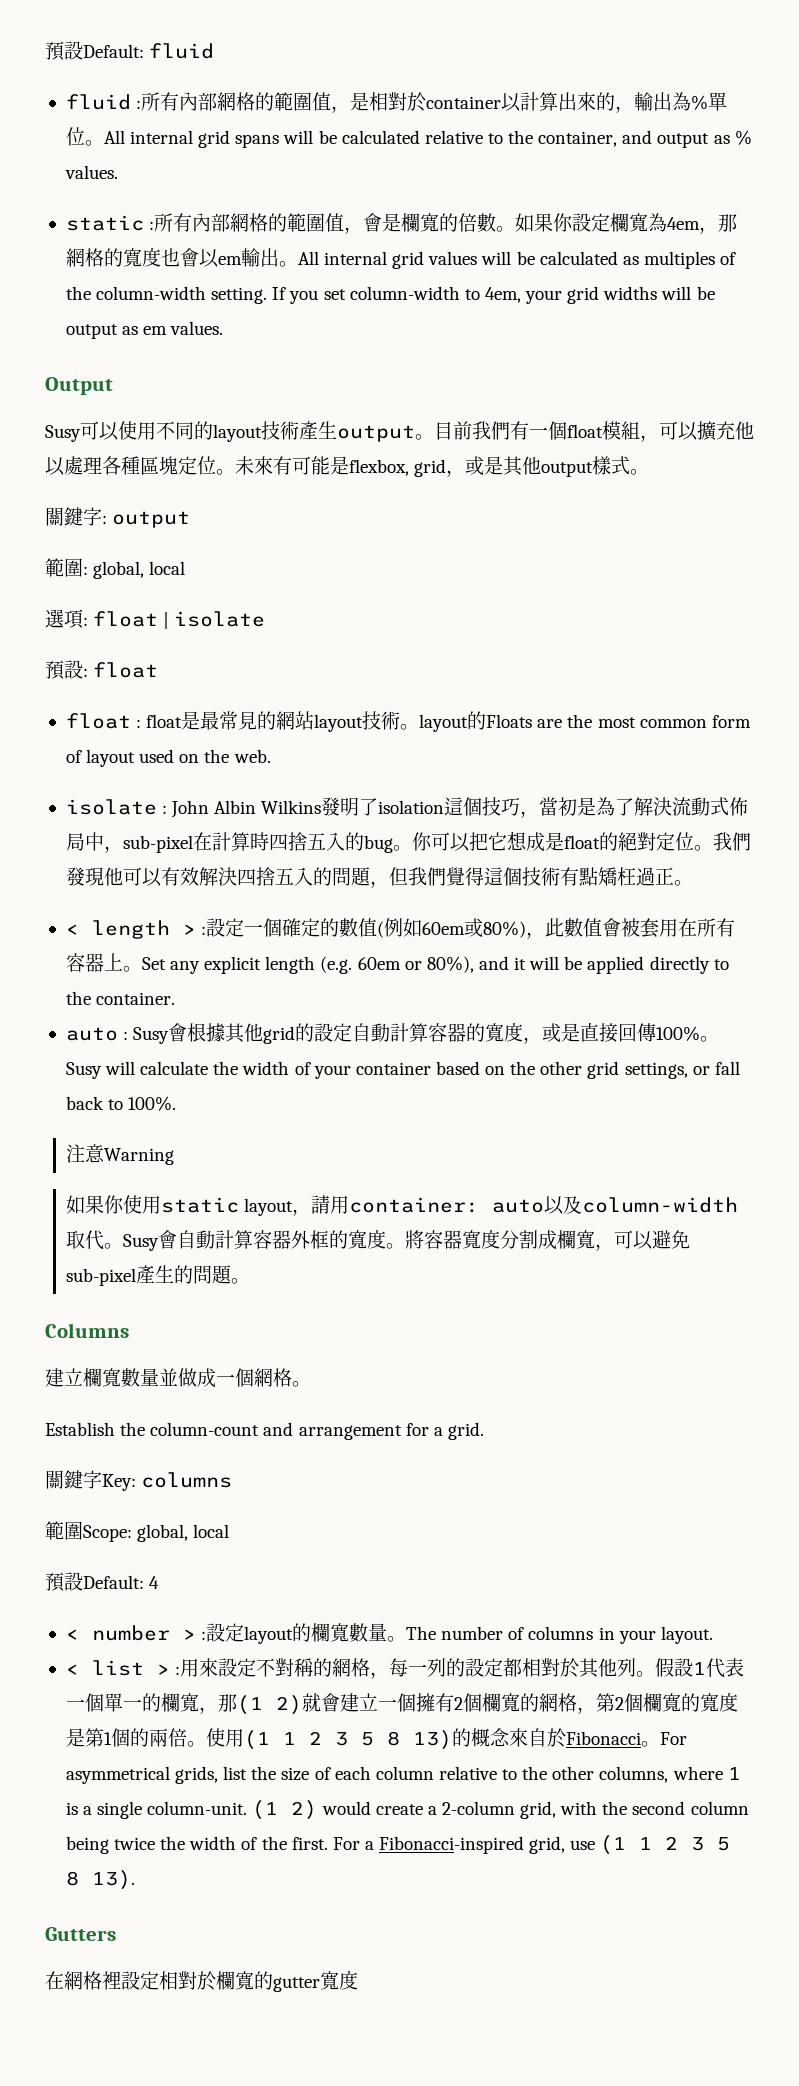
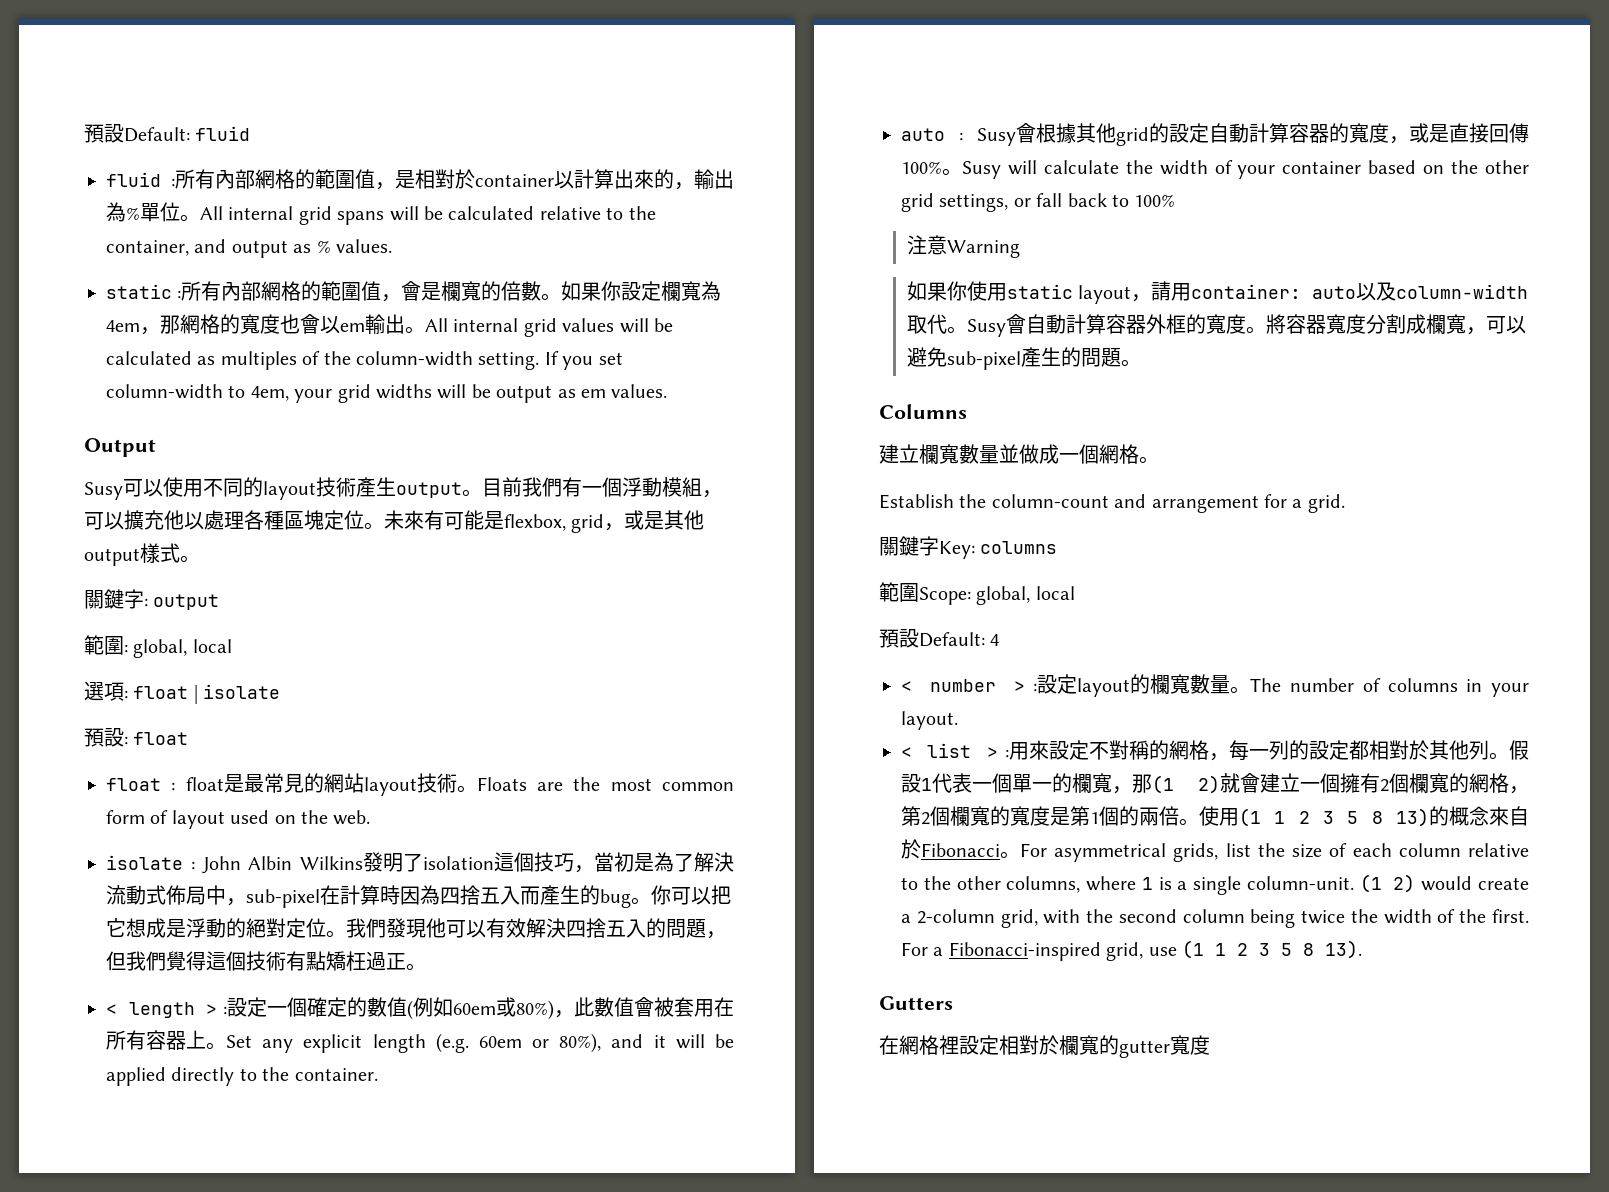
[567,424,603,438] float -> [622,477,662,497] 浮動
[419,711,487,732] layout的 -> (477, 789) none
[268,832,345,851] 四捨五入 -> [400,885,580,905] 因為四捨五入而產生
[563,835,600,849] float -> [186,918,226,938] 浮動
[128,1096,177,1111] 100%. -> [1134,194,1176,207] 100%

